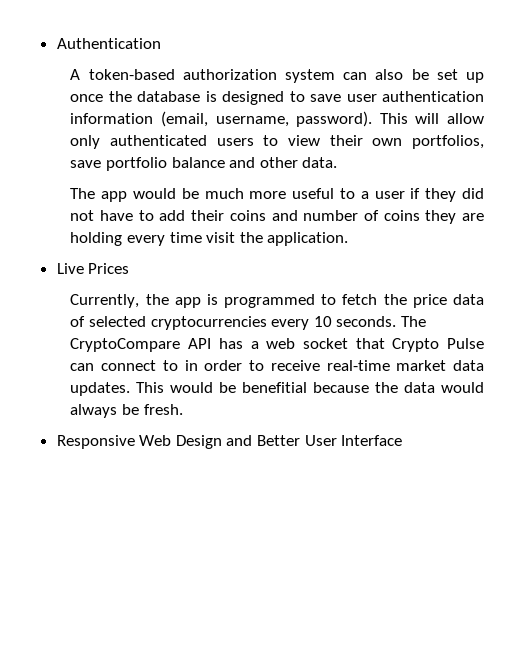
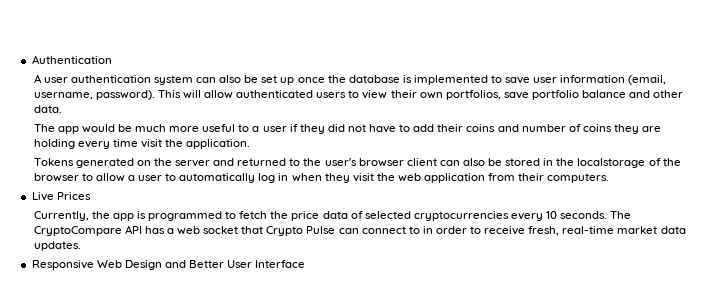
[88,69,277,80] token-based authorization -> [43,75,151,83] user authentication
[222,91,285,105] designed -> [413,75,488,85] implemented
[381,91,484,102] authentication -> (558, 80) none
[70,135,101,149] only -> (233, 94) none
(349, 239) none -> [33,158,681,168] [33,173,610,183] // Tokens generated on the server and returned to the user's browser client can also be stored in the localstorage of the browser to allow a user to automatically log in when they visit the web application from their computers.
(320, 365) none -> [528,226,560,236] fresh,
[136,382,484,393] [70,404,183,418] This would be benefitial because the data would always be fresh. -> (81, 246) none

